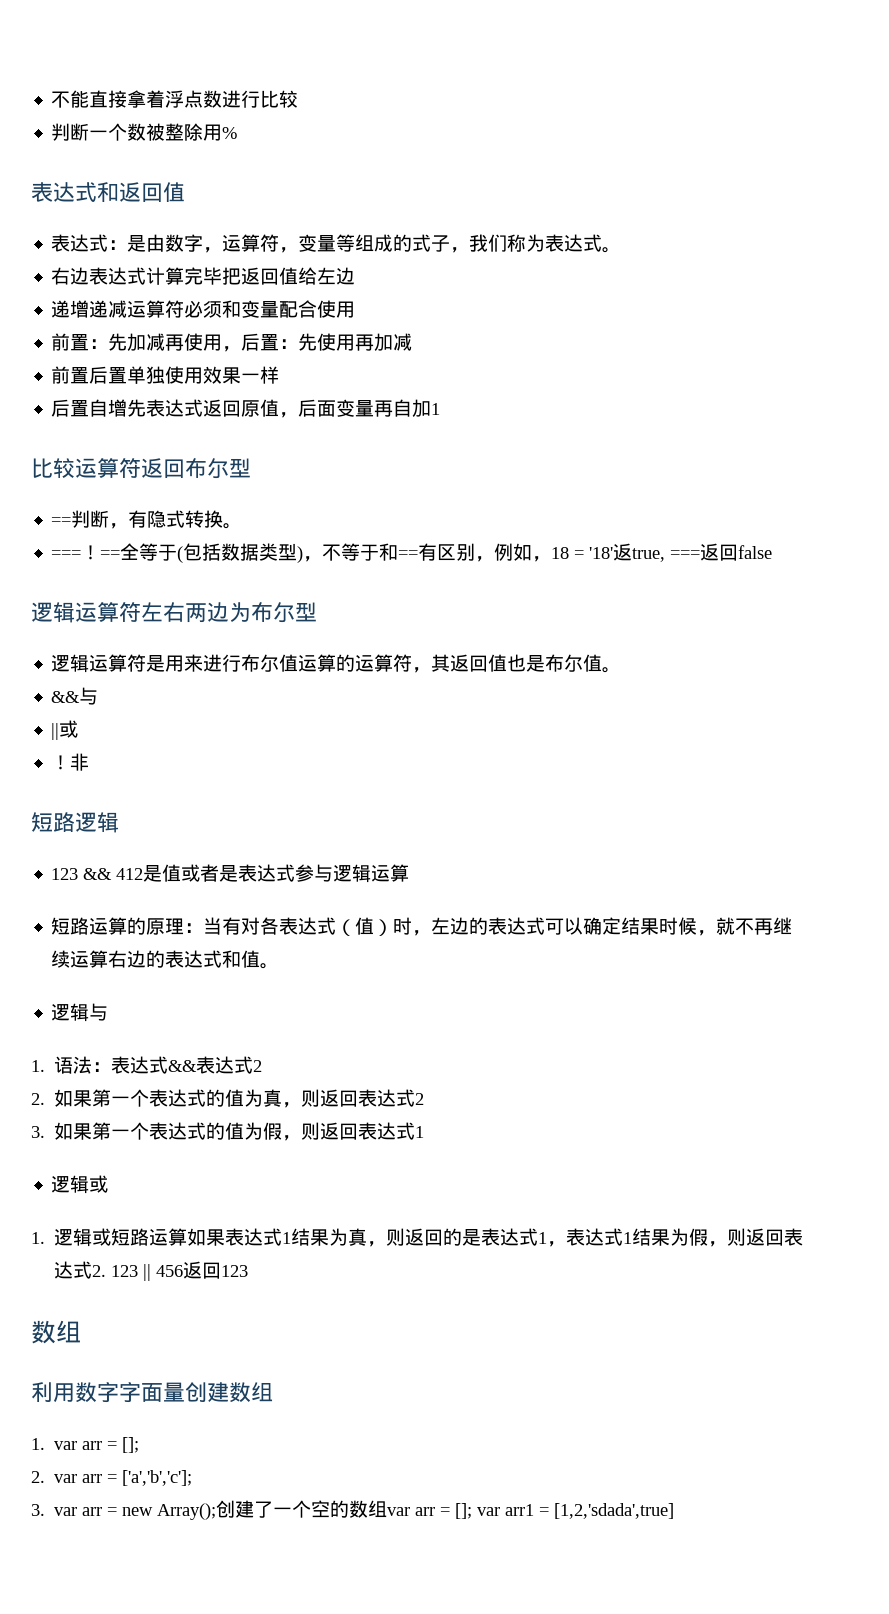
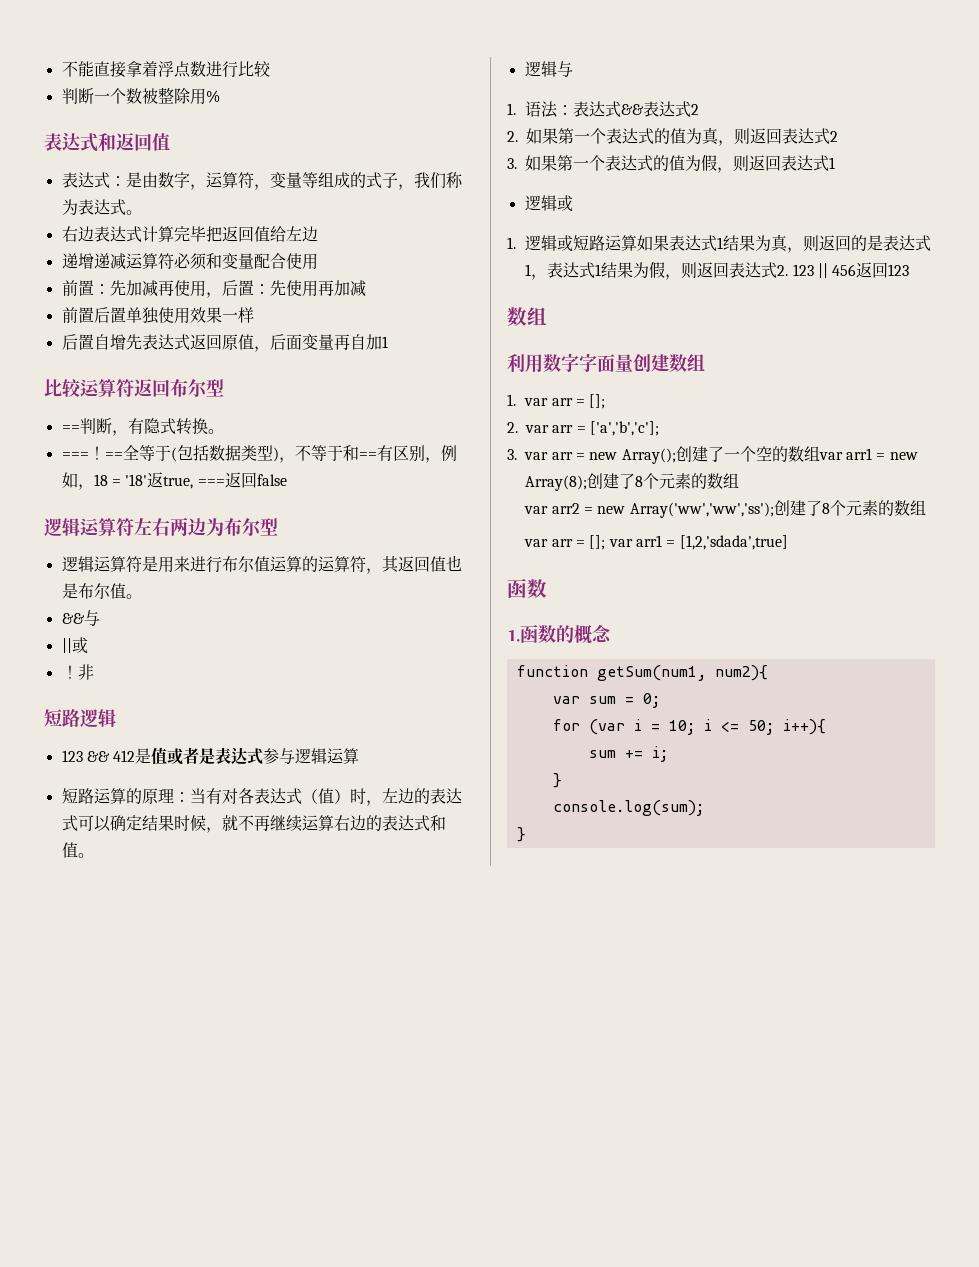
(411, 1511) none -> [845,448,918,460] [525,473,740,491] [524,500,926,518] [524,539,549,547] arr1 = new Array(8);创建了8个元素的数组 // var arr2 = new Array('ww','ww','ss');创建了8个元素的数组 // var
(675, 1511) none -> [507,578,547,598] [507,624,612,644] [516,665,768,681] [552,693,660,708] [552,719,826,735] [588,746,668,762] [552,773,562,788] [552,800,704,816] [516,827,526,842] // 函数 // 1.函数的概念 // function getSum(num1, num2){ // var sum = 0; // for (var i = 10; i <= 50; i++){ // sum += i; // } // console.log(sum); // }

